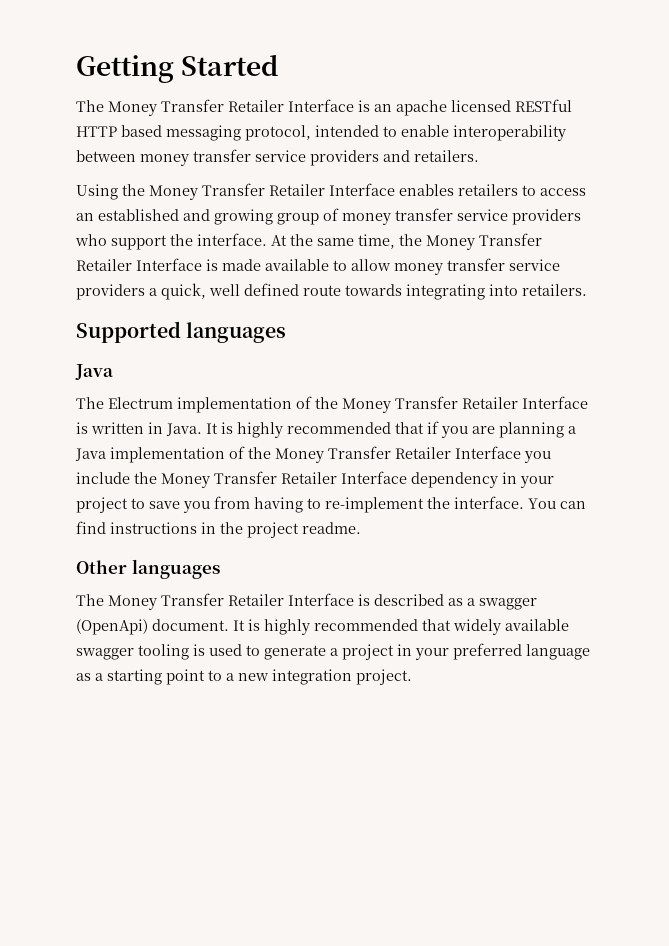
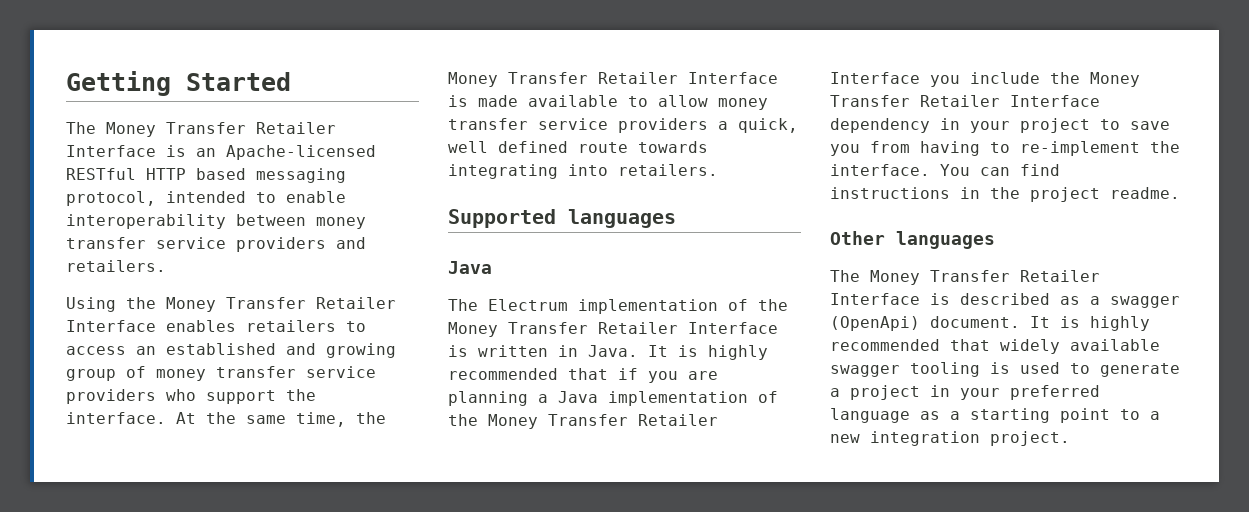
[396,100,511,116] apache licensed -> [226,145,376,160] Apache-licensed

